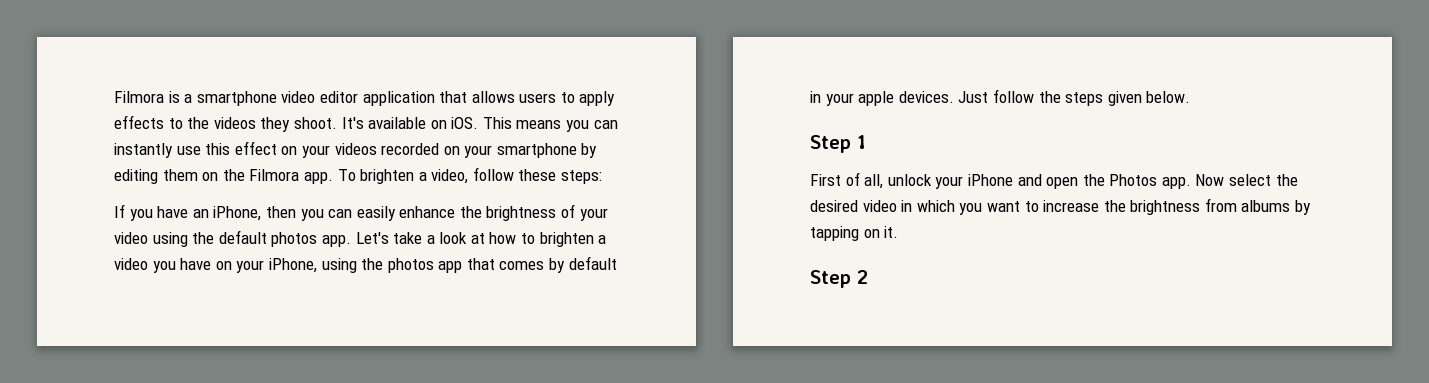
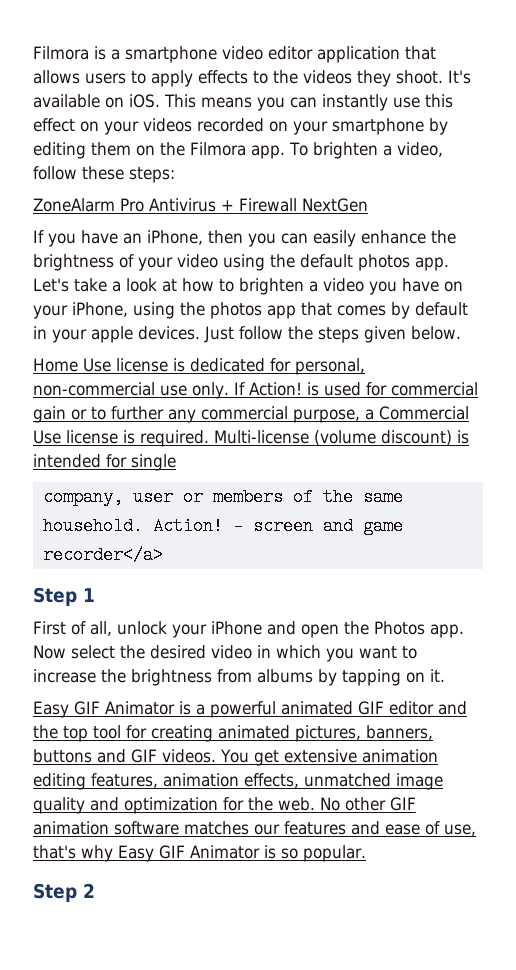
(603, 177) none -> [33,198,368,212] // ZoneAlarm Pro Antivirus + Firewall NextGen
(1191, 97) none -> [33,358,365,375] [33,382,478,399] [33,406,469,423] [33,430,469,447] [33,454,176,471] [42,488,403,506] [42,517,403,535] [42,546,163,564] // Home Use license is dedicated for personal, non-commercial use only. If Action! is used for commercial gain or to further any commercial purpose, a Commercial Use license is required. Multi-license (volume discount) is intended for single // company, user or members of the same household. Action! - screen and game recorder</a>
(899, 232) none -> [33,701,467,718] [33,725,433,742] [33,749,438,766] [33,773,443,790] [33,797,416,814] [33,821,476,836] [33,845,366,862] // Easy GIF Animator is a powerful animated GIF editor and the top tool for creating animated pictures, banners, buttons and GIF videos. You get extensive animation editing features, animation effects, unmatched image quality and optimization for the web. No other GIF animation software matches our features and ease of use, that's why Easy GIF Animator is so popular.

